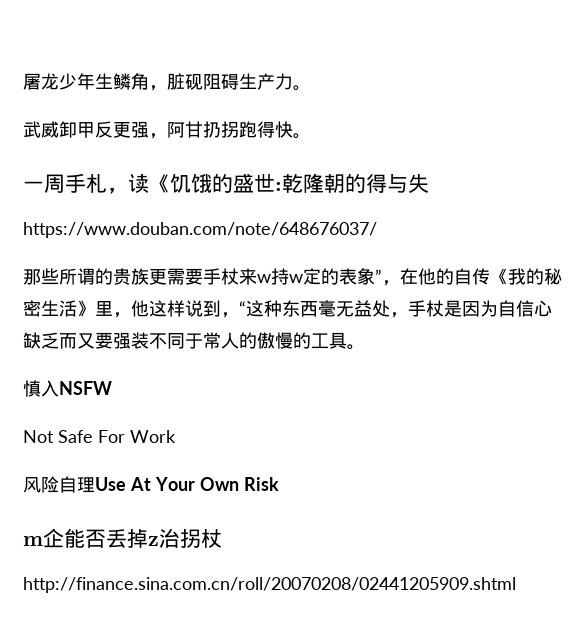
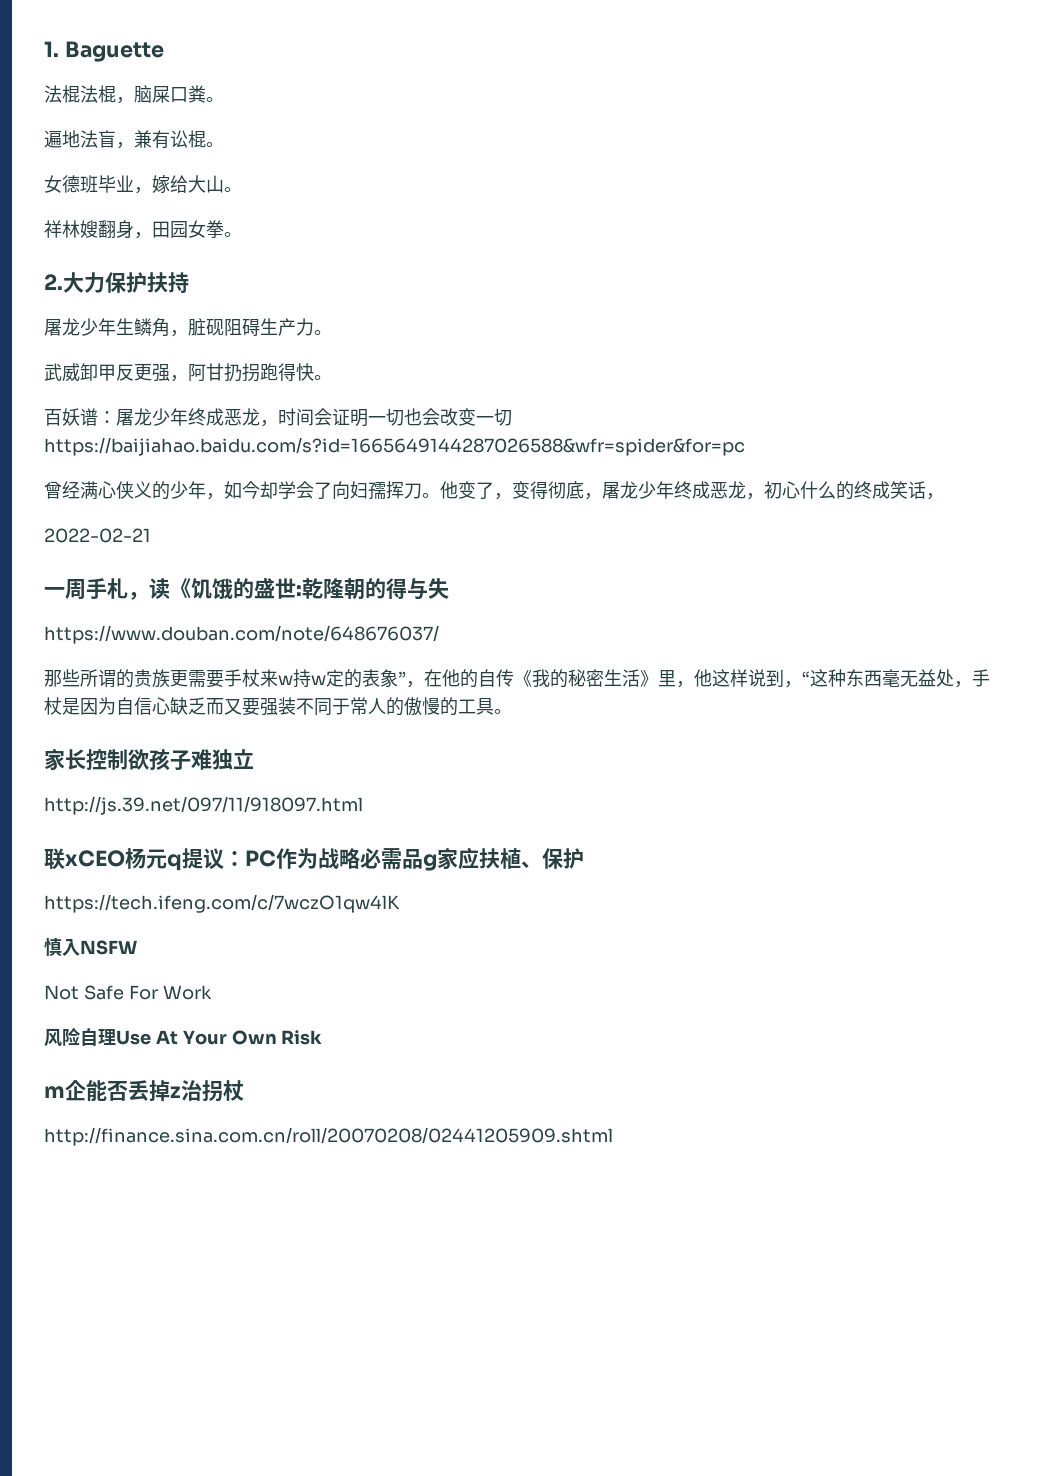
(23, 81) none -> [44,41,164,62] [44,85,224,104] [44,130,224,149] [44,175,242,194] [44,220,242,239] [44,272,189,293] 1. Baguette // 法棍法棍，脑屎口粪。 // 遍地法盲，兼有讼棍。 // 女德班毕业，嫁给大山。 // 祥林嫂翻身，田园女拳。 // 2.大力保护扶持 //
(311, 136) none -> [44,408,512,427] [44,437,745,456] [44,481,944,500] [44,528,151,543] // 百妖谱：屠龙少年终成恶龙，时间会证明一切也会改变一切https://baijiahao.baidu.com/s?id=1665649144287026588&wfr=spider&for=pc // 曾经满心侠义的少年，如今却学会了向妇孺挥刀。他变了，变得彻底，屠龙少年终成恶龙，初心什么的终成笑话， // 2022-02-21
(365, 347) none -> [44,749,254,771] [44,796,363,815] [44,847,584,871] [44,894,400,913] // 家长控制欲孩子难独立 // http://js.39.net/097/11/918097.html // 联xCEO杨元q提议：PC作为战略必需品g家应扶植、保护 // https://tech.ifeng.com/c/7wczO1qw4lK

